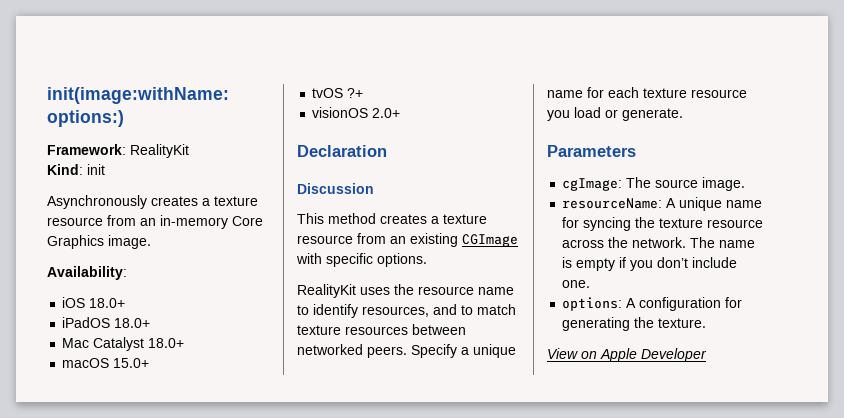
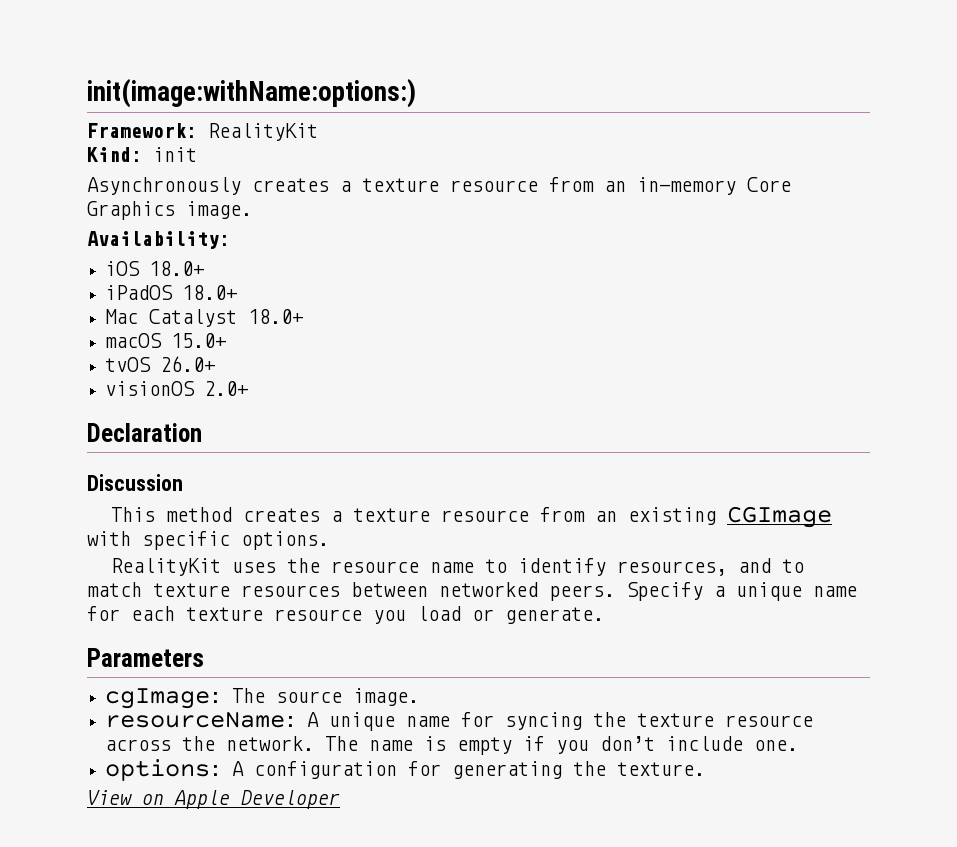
[347,88,364,98] ?+ -> [160,356,216,372] 26.0+

